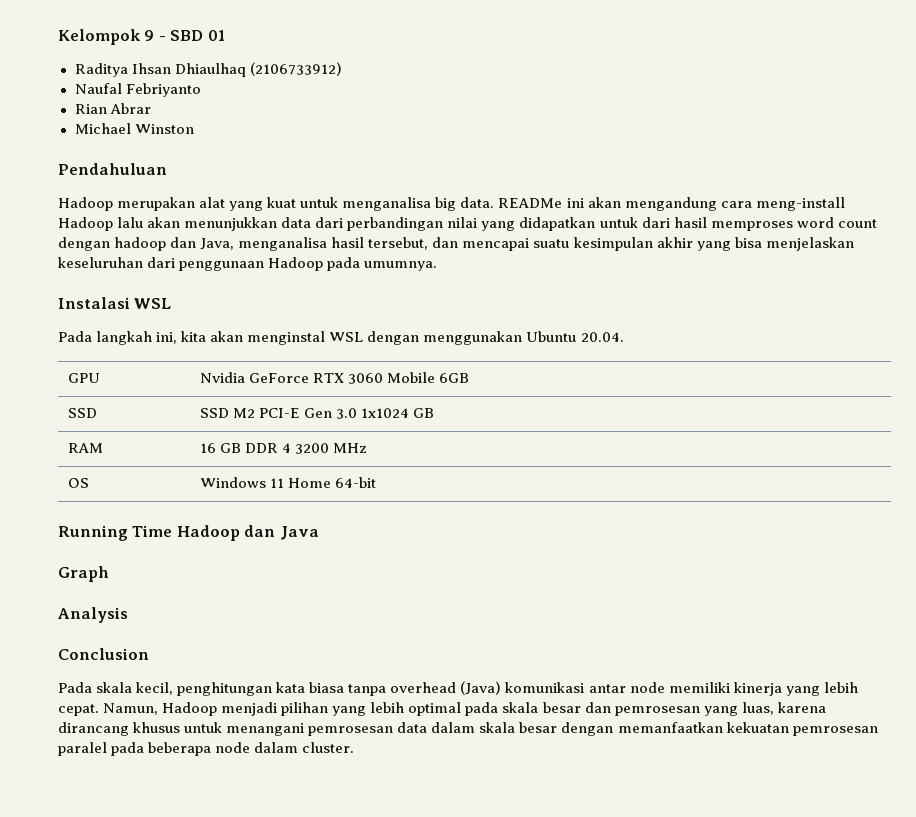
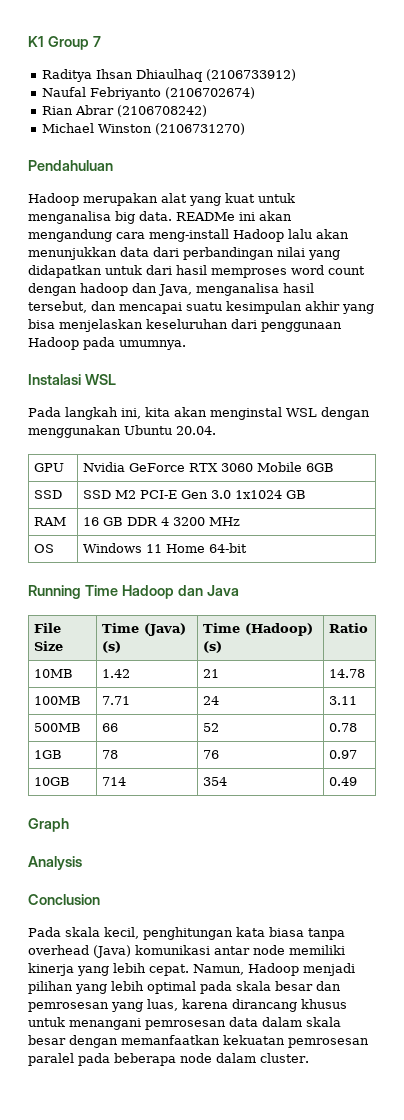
[58,29,225,45] Kelompok 9 - SBD 01 -> [28,36,101,50] K1 Group 7
(201, 90) none -> [165,87,256,99] (2106702674)
(151, 108) none -> [117,105,208,117] (2106708242)
(194, 129) none -> [155,123,246,135] (2106731270)
(319, 533) none -> [33,623,61,633] [33,641,63,651] [101,623,186,636] [101,641,121,653] [202,623,313,636] [202,641,222,653] [328,623,368,633] [33,669,73,678] [101,669,130,678] [202,669,219,678] [328,669,365,678] [33,696,81,705] [101,696,130,705] [202,696,219,705] [328,696,357,705] [33,723,81,732] [101,723,118,732] [202,723,219,732] [328,723,357,732] [33,750,62,759] [101,750,118,759] [202,750,219,759] [328,750,357,759] [33,777,70,786] [101,777,126,786] [202,777,227,786] [328,777,357,786] // File Size | Time (Java) (s) | Time (Hadoop) (s) | Ratio // 10MB | 1.42 | 21 | 14.78 // 100MB | 7.71 | 24 | 3.11 // 500MB | 66 | 52 | 0.78 // 1GB | 78 | 76 | 0.97 // 10GB | 714 | 354 | 0.49

